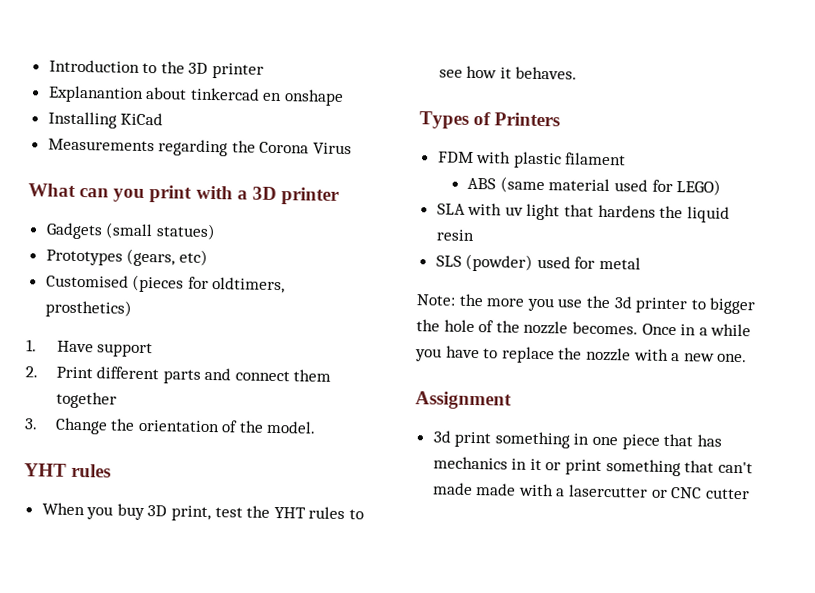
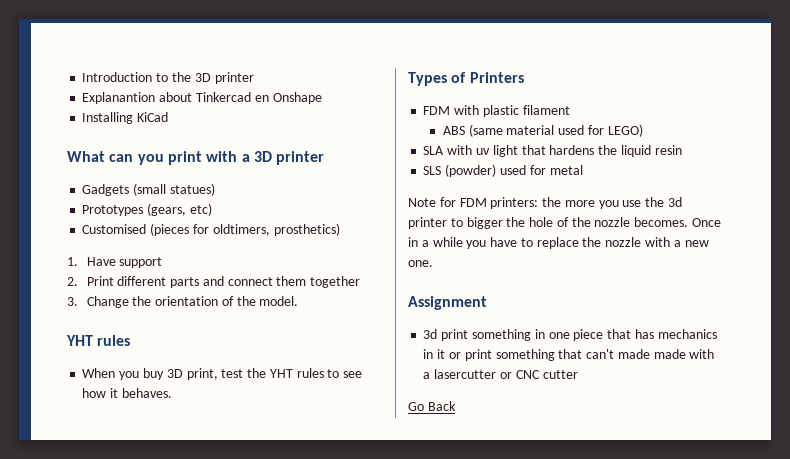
[189,87,345,107] tinkercad en onshape -> [195,92,322,104] Tinkercad en Onshape
[47,138,353,157] // Measurements regarding the Corona Virus -> (169, 117) none
[416,294,456,306] Note: -> [408,197,539,209] Note for FDM printers:
(750, 494) none -> [408,401,456,411] // Go Back

